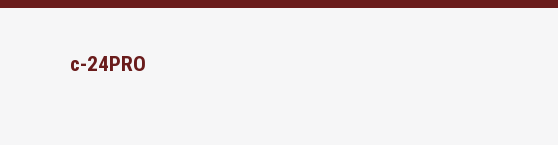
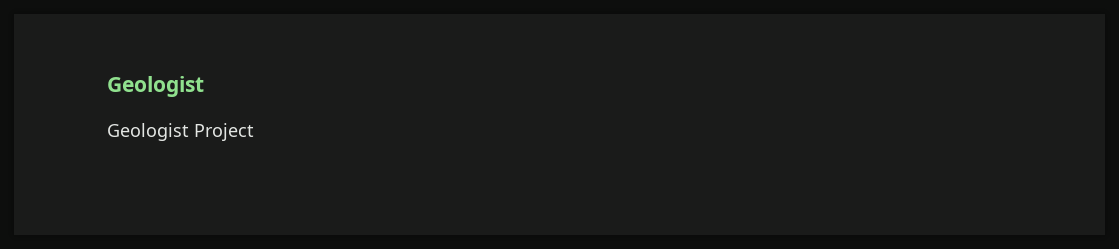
[70,56,146,71] c-24PRO -> [107,76,204,97] [107,123,254,141] Geologist // Geologist Project

